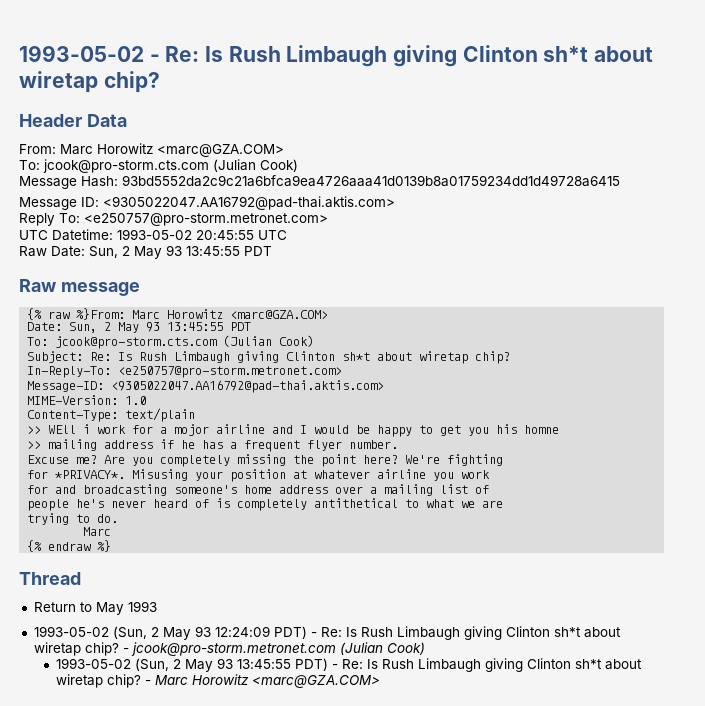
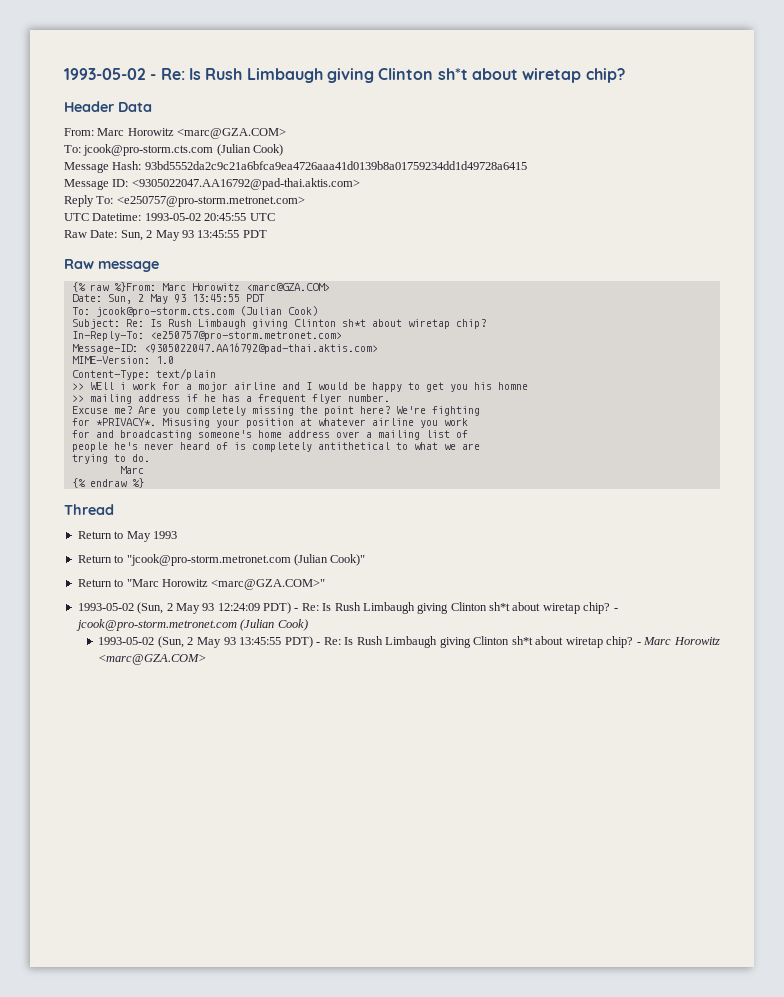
(157, 606) none -> [77,554,366,566] [77,579,326,590] // Return to "jcook@pro-storm.metronet.com (Julian Cook)" // Return to "Marc Horowitz <marc@GZA.COM>"

